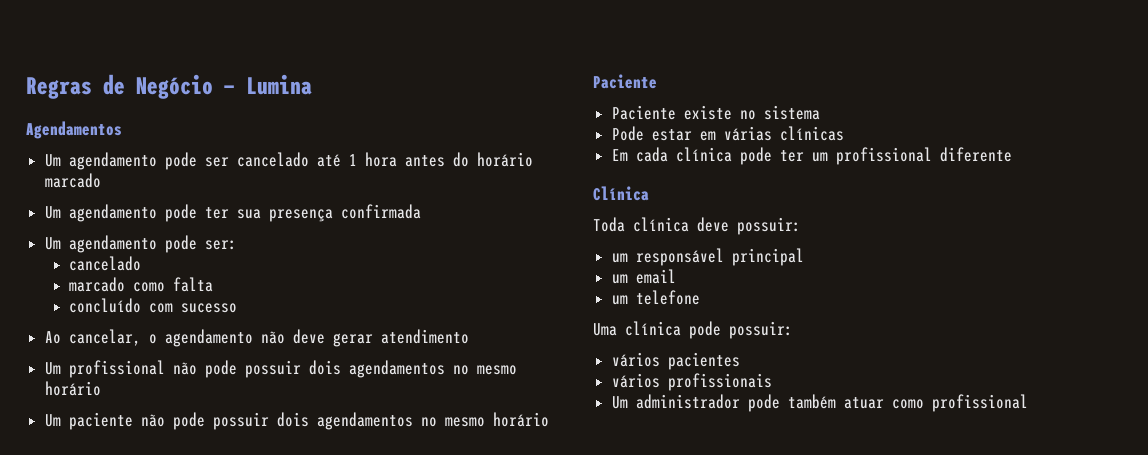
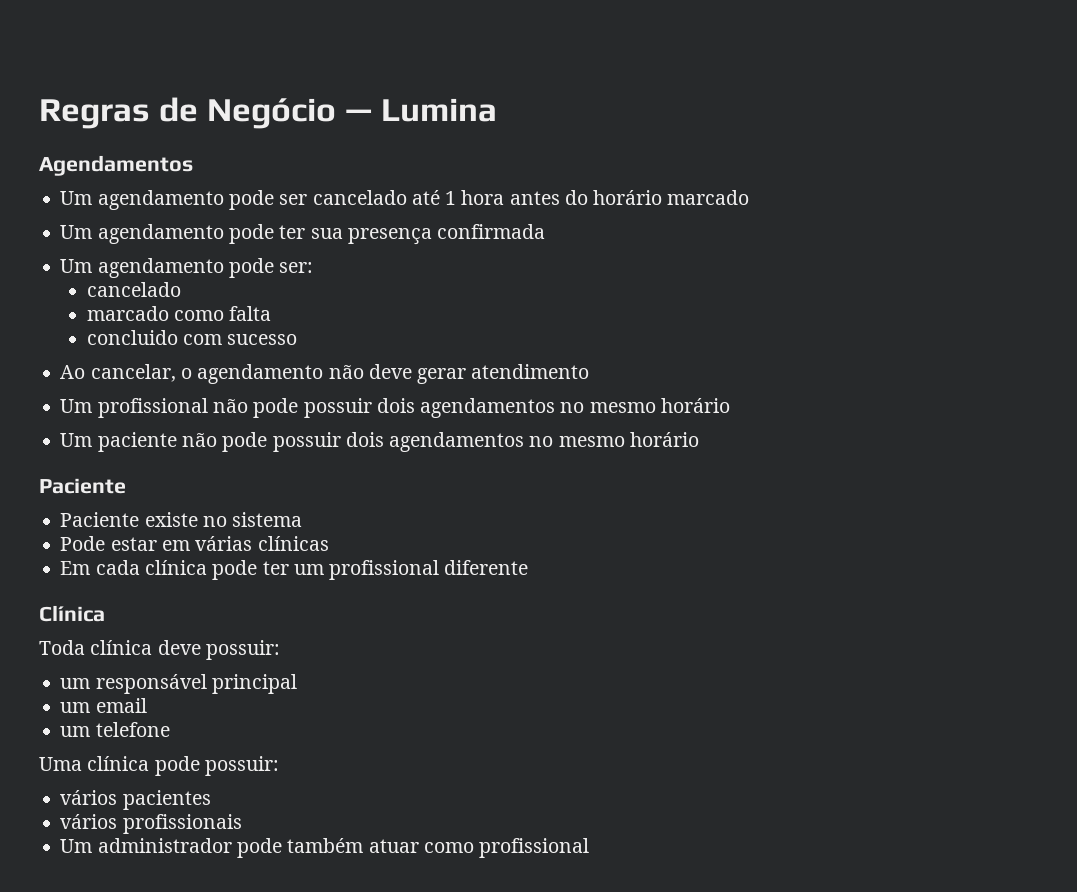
[69,298,142,313] concluído -> [86,330,178,345] concluido

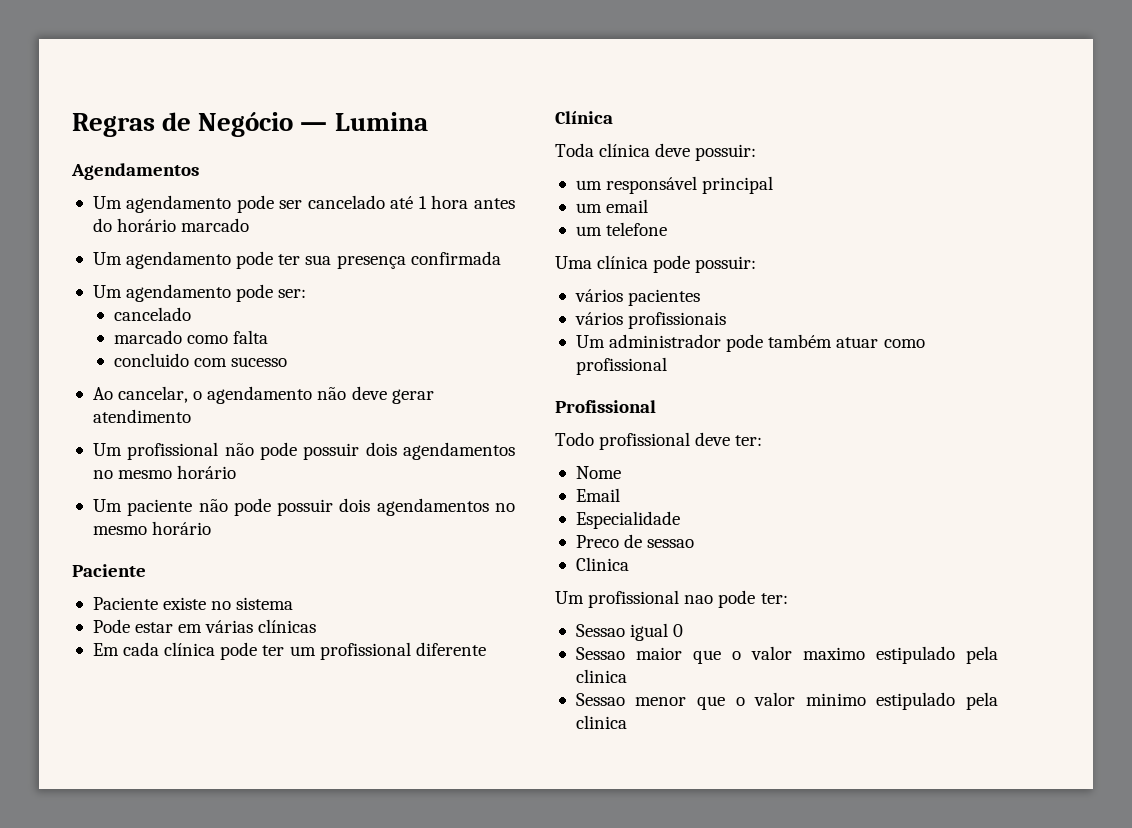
(590, 848) none -> [555,400,656,413] [555,432,763,450] [575,466,621,479] [575,488,620,502] [575,511,680,529] [575,534,695,548] [575,557,629,571] [555,590,788,608] [575,623,684,641] [575,646,998,664] [575,669,627,683] [575,692,998,710] [575,715,627,729] // Profissional // Todo profissional deve ter: // Nome // Email // Especialidade // Preco de sessao // Clinica // Um profissional nao pode ter: // Sessao igual 0 // Sessao maior que o valor maximo estipulado pela clinica // Sessao menor que o valor minimo estipulado pela clinica

